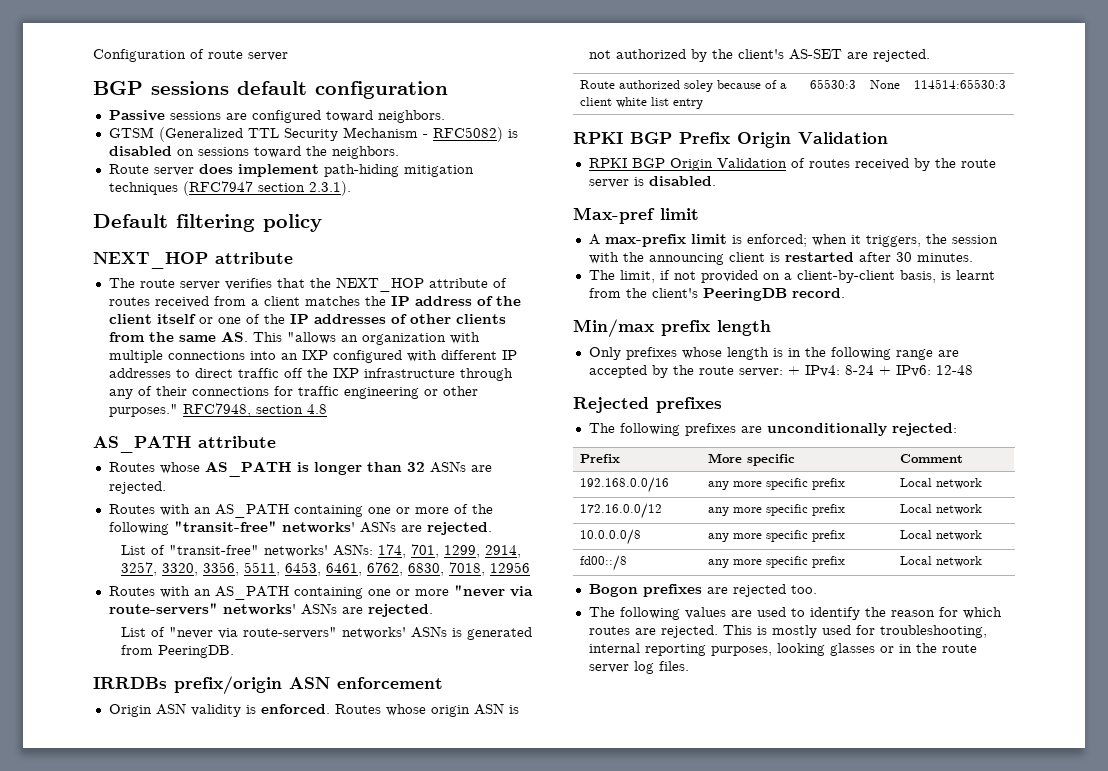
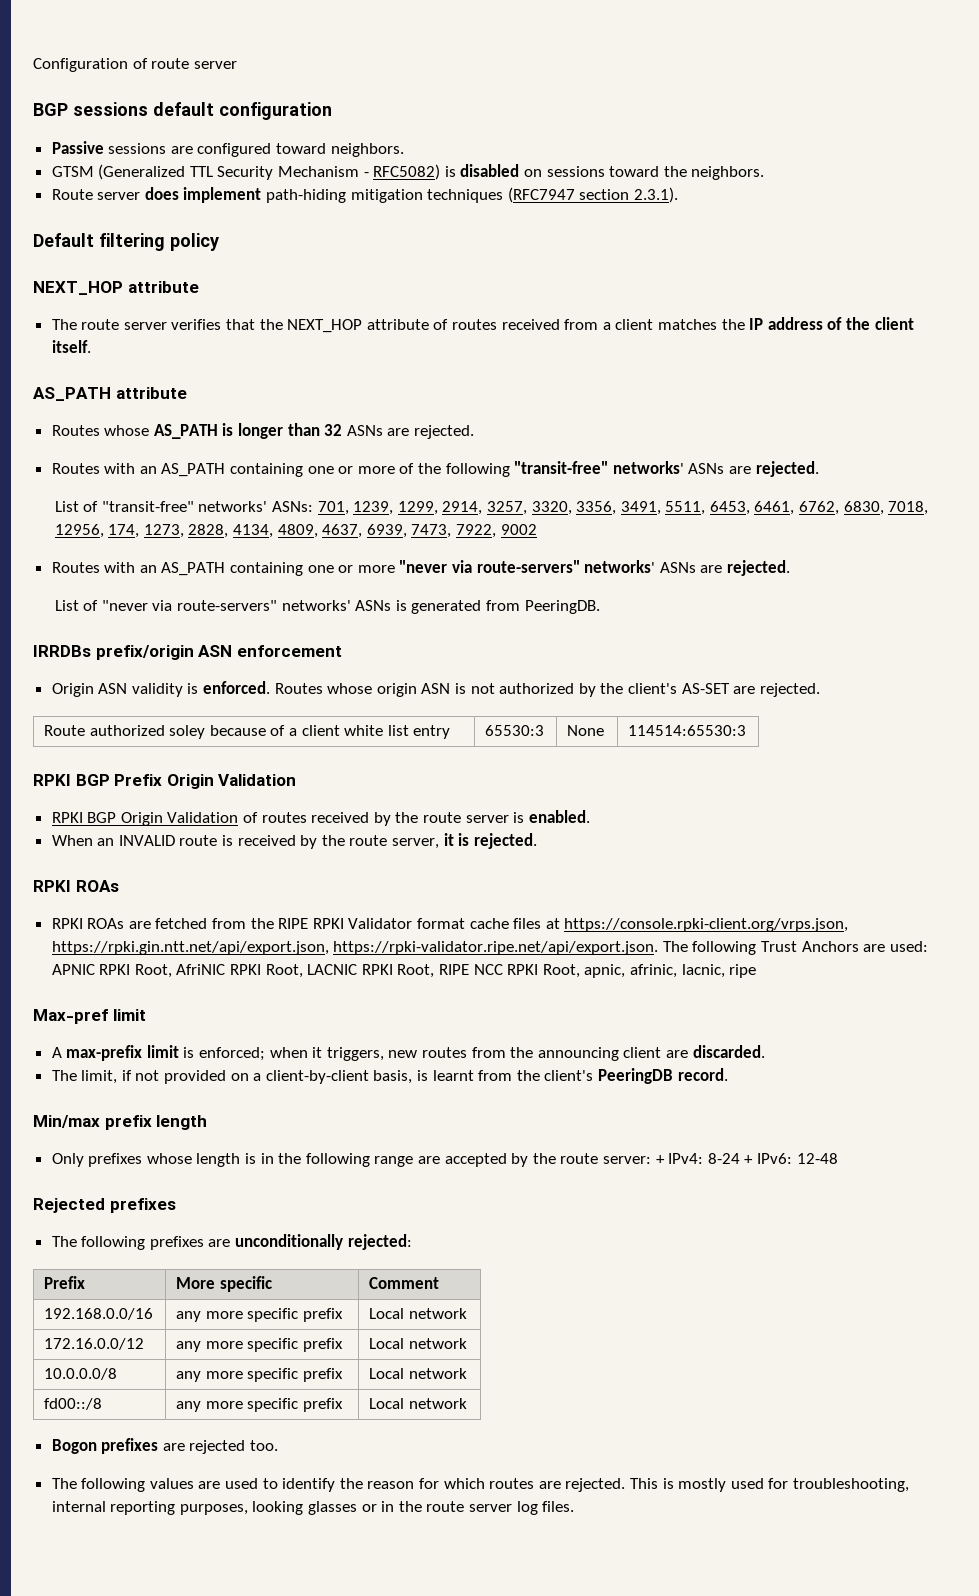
[156,314,506,324] [108,331,480,345] [108,350,517,363] [108,368,513,381] [108,386,478,399] [108,403,327,417] itself or one of the IP addresses of other clients from the same AS. This "allows an organization with multiple connections into an IXP configured with different IP addresses to direct traffic off the IXP infrastructure through any of their connections for traffic engineering or other purposes." RFC7948, section 4.8 -> [51,340,91,353] itself.
[378,544,440,558] 174, 701, -> [317,501,394,515] 701, 1239,
(240, 569) none -> [620,501,661,515] 3491,
[490,562,531,573] 12956 -> [54,524,537,538] 12956, 174, 1273, 2828, 4134, 4809, 4637, 6939, 7473, 7922, 9002
[648,176,716,186] disabled. -> [528,810,590,823] [51,833,537,849] [33,880,119,892] [51,918,849,932] [51,941,928,955] [51,964,757,978] enabled. // When an INVALID route is received by the route server, it is rejected. // RPKI ROAs // RPKI ROAs are fetched from the RIPE RPKI Validator format cache files at https://console.rpki-client.org/vrps.json, https://rpki.gin.ntt.net/api/export.json, https://rpki-validator.ripe.net/api/export.json. The following Trust Anchors are used: APNIC RPKI Root, AfriNIC RPKI Root, LACNIC RPKI Root, RIPE NCC RPKI Root, apnic, afrinic, lacnic, ripe
[925,234,998,244] [588,252,973,265] the session with the announcing client is restarted after 30 minutes. -> [388,1045,765,1061] new routes from the announcing client are discarded.

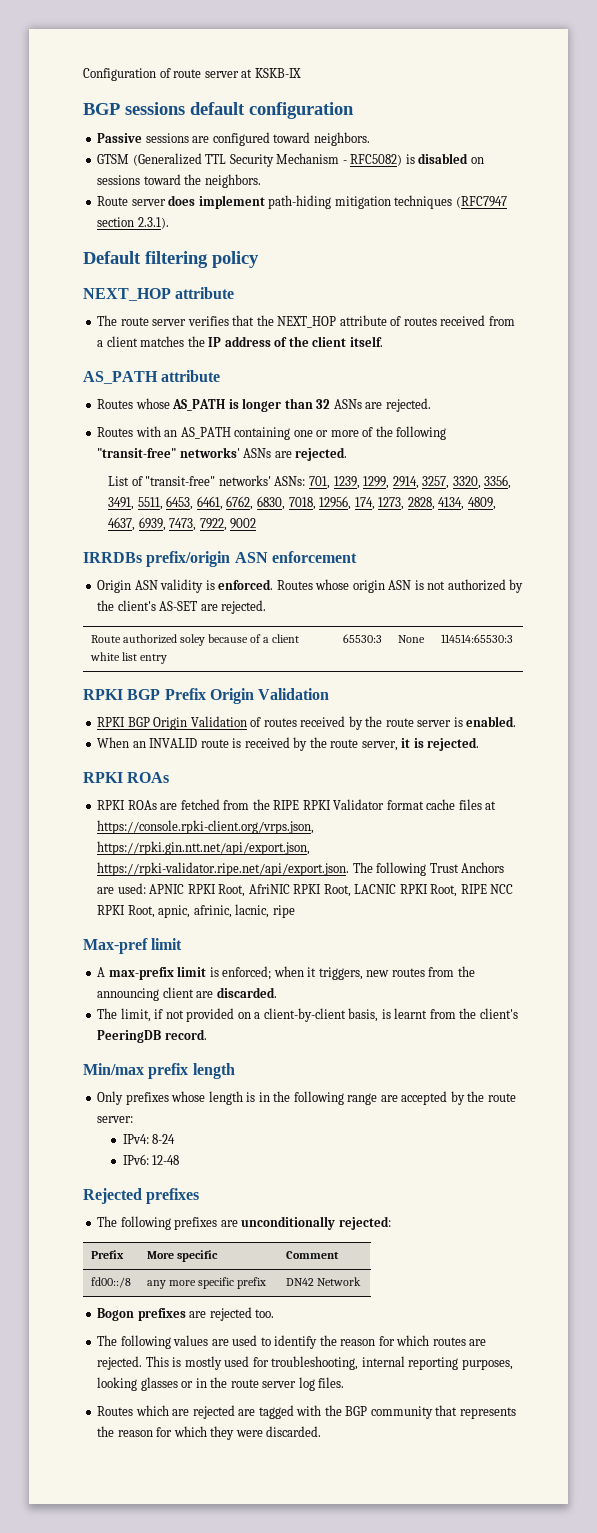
(237, 65) none -> [241,68,301,78] at KSKB-IX
[51,560,790,576] [54,600,600,614] // Routes with an AS_PATH containing one or more "never via route-servers" networks' ASNs are rejected. // List of "never via route-servers" networks' ASNs is generated from PeeringDB. -> (257, 523) none
[655,1155,665,1164] + -> (134, 1119) //
[744,1155,754,1164] + -> (176, 1139) //
[44,1308,154,1320] [176,1308,343,1322] [369,1308,467,1319] [44,1338,145,1350] [176,1338,343,1352] [369,1338,467,1349] [44,1368,118,1380] [176,1368,343,1382] [369,1368,467,1379] // 192.168.0.0/16 | any more specific prefix | Local network // 172.16.0.0/12 | any more specific prefix | Local network // 10.0.0.0/8 | any more specific prefix | Local network -> (339, 1255) none
[369,1398,467,1409] Local network -> [285,1277,361,1286] DN42 Network
(575, 1506) none -> [97,1405,516,1419] [97,1426,322,1440] // Routes which are rejected are tagged with the BGP community that represents the reason for which they were discarded.

